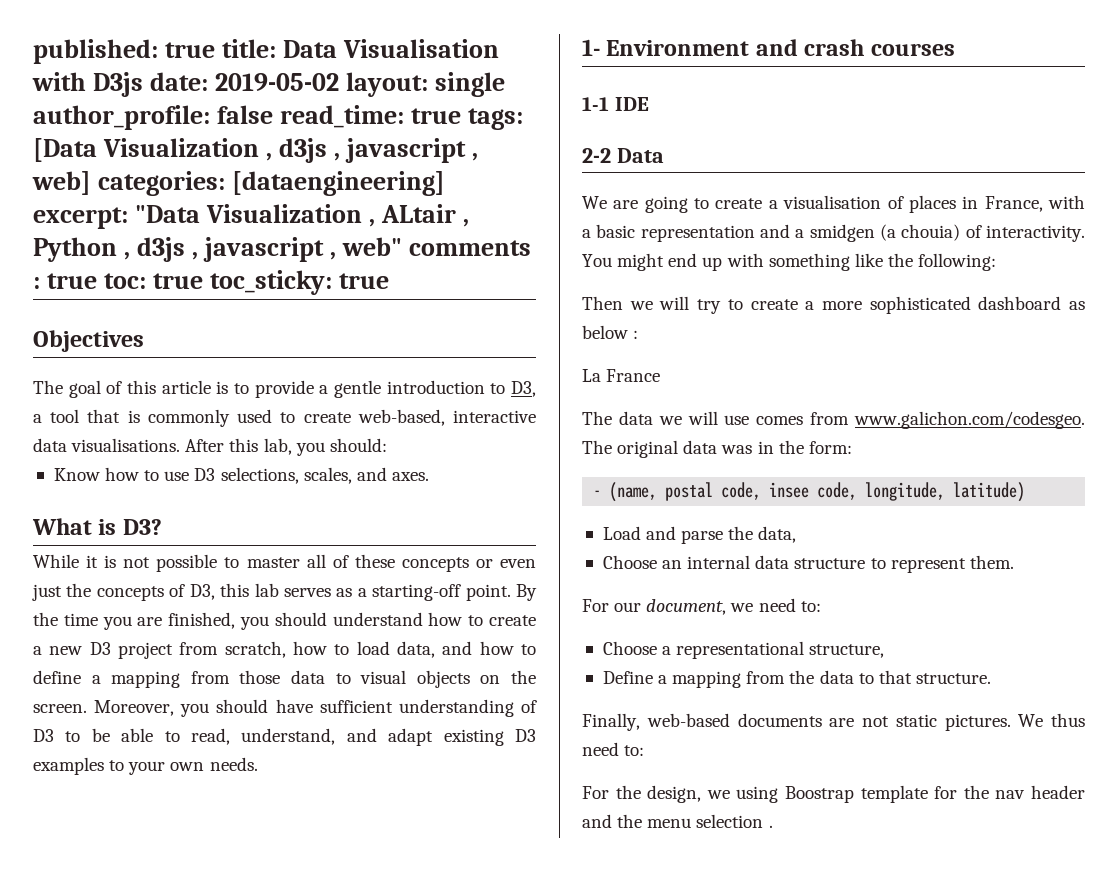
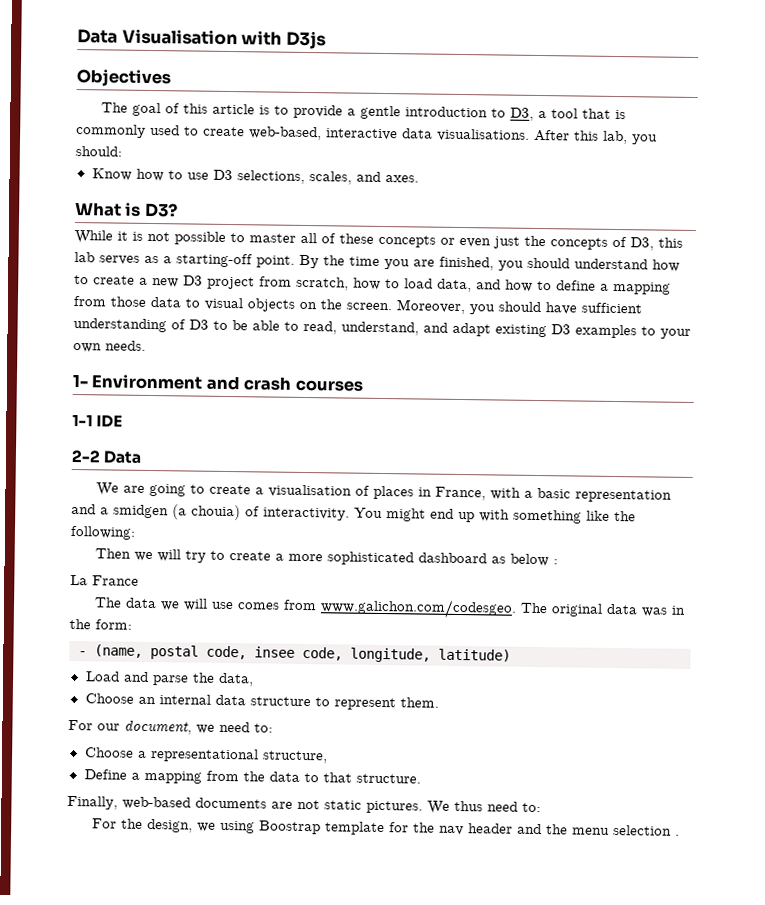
[33,39,277,64] published: true title: -> (77, 36) none
[150,72,506,97] [33,105,524,130] [33,138,479,163] [32,171,446,196] [33,204,470,229] [33,237,532,262] [33,270,390,295] date: 2019-05-02 layout: single author_profile: false read_time: true tags: [Data Visualization , d3js , javascript , web] categories: [dataengineering] excerpt: "Data Visualization , ALtair , Python , d3js , javascript , web" comments : true toc: true toc_sticky: true -> (326, 40) none

